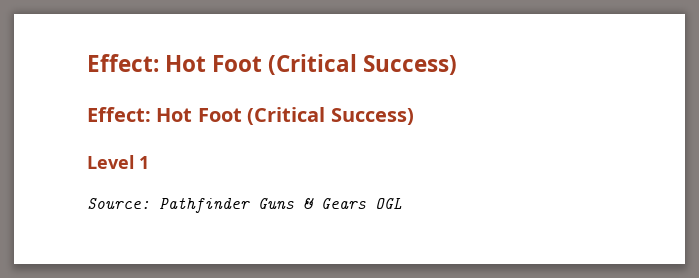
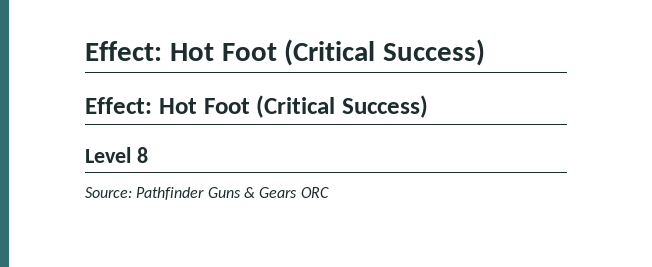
[139,156,149,169] 1 -> [136,147,148,163] 8
[375,198,402,209] OGL -> [300,187,329,198] ORC

